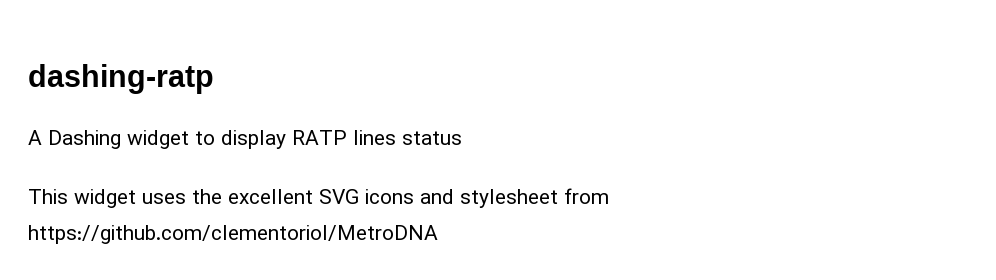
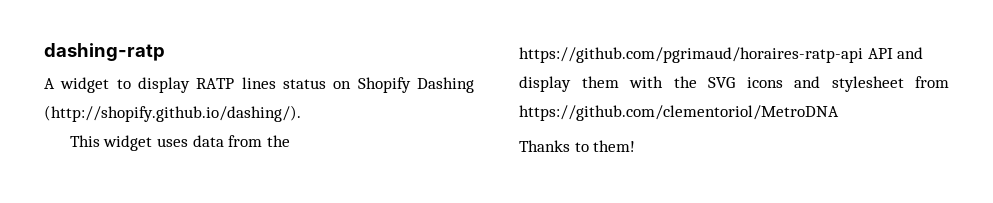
[48,130,121,149] Dashing -> (55, 83) none
(462, 138) none -> [333,77,474,93] [44,105,301,122] on Shopify Dashing (http://shopify.github.io/dashing/).
[192,189,313,204] the excellent -> [192,135,290,147] [519,47,924,63] [519,76,697,92] data from the https://github.com/pgrimaud/horaires-ratp-api API and display them with the
(438, 234) none -> [519,140,636,152] // Thanks to them!

